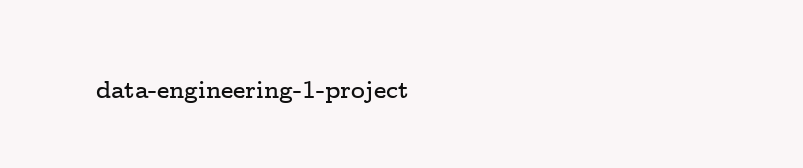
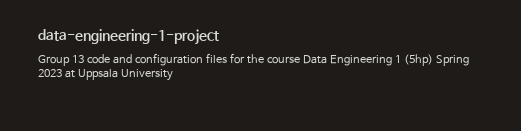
(409, 92) none -> [38,53,469,66] [38,69,173,81] // Group 13 code and configuration files for the course Data Engineering 1 (5hp) Spring 2023 at Uppsala University

